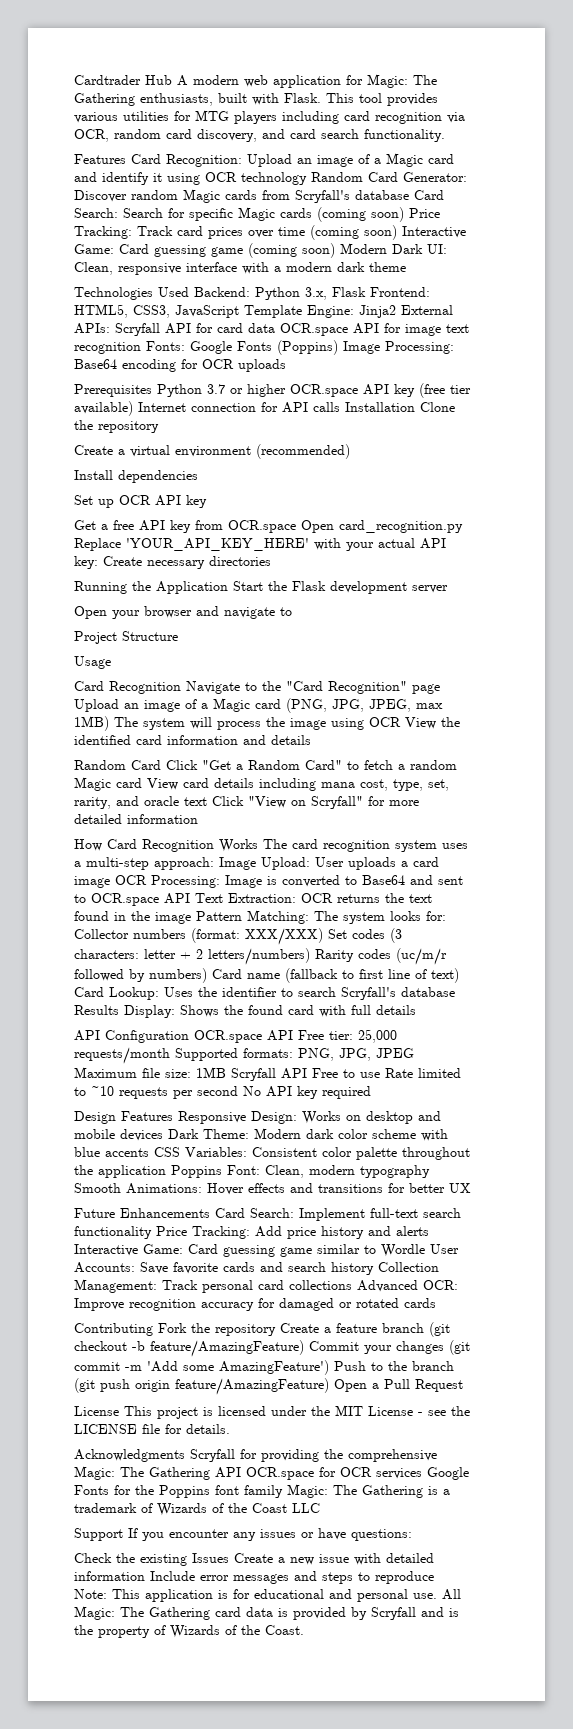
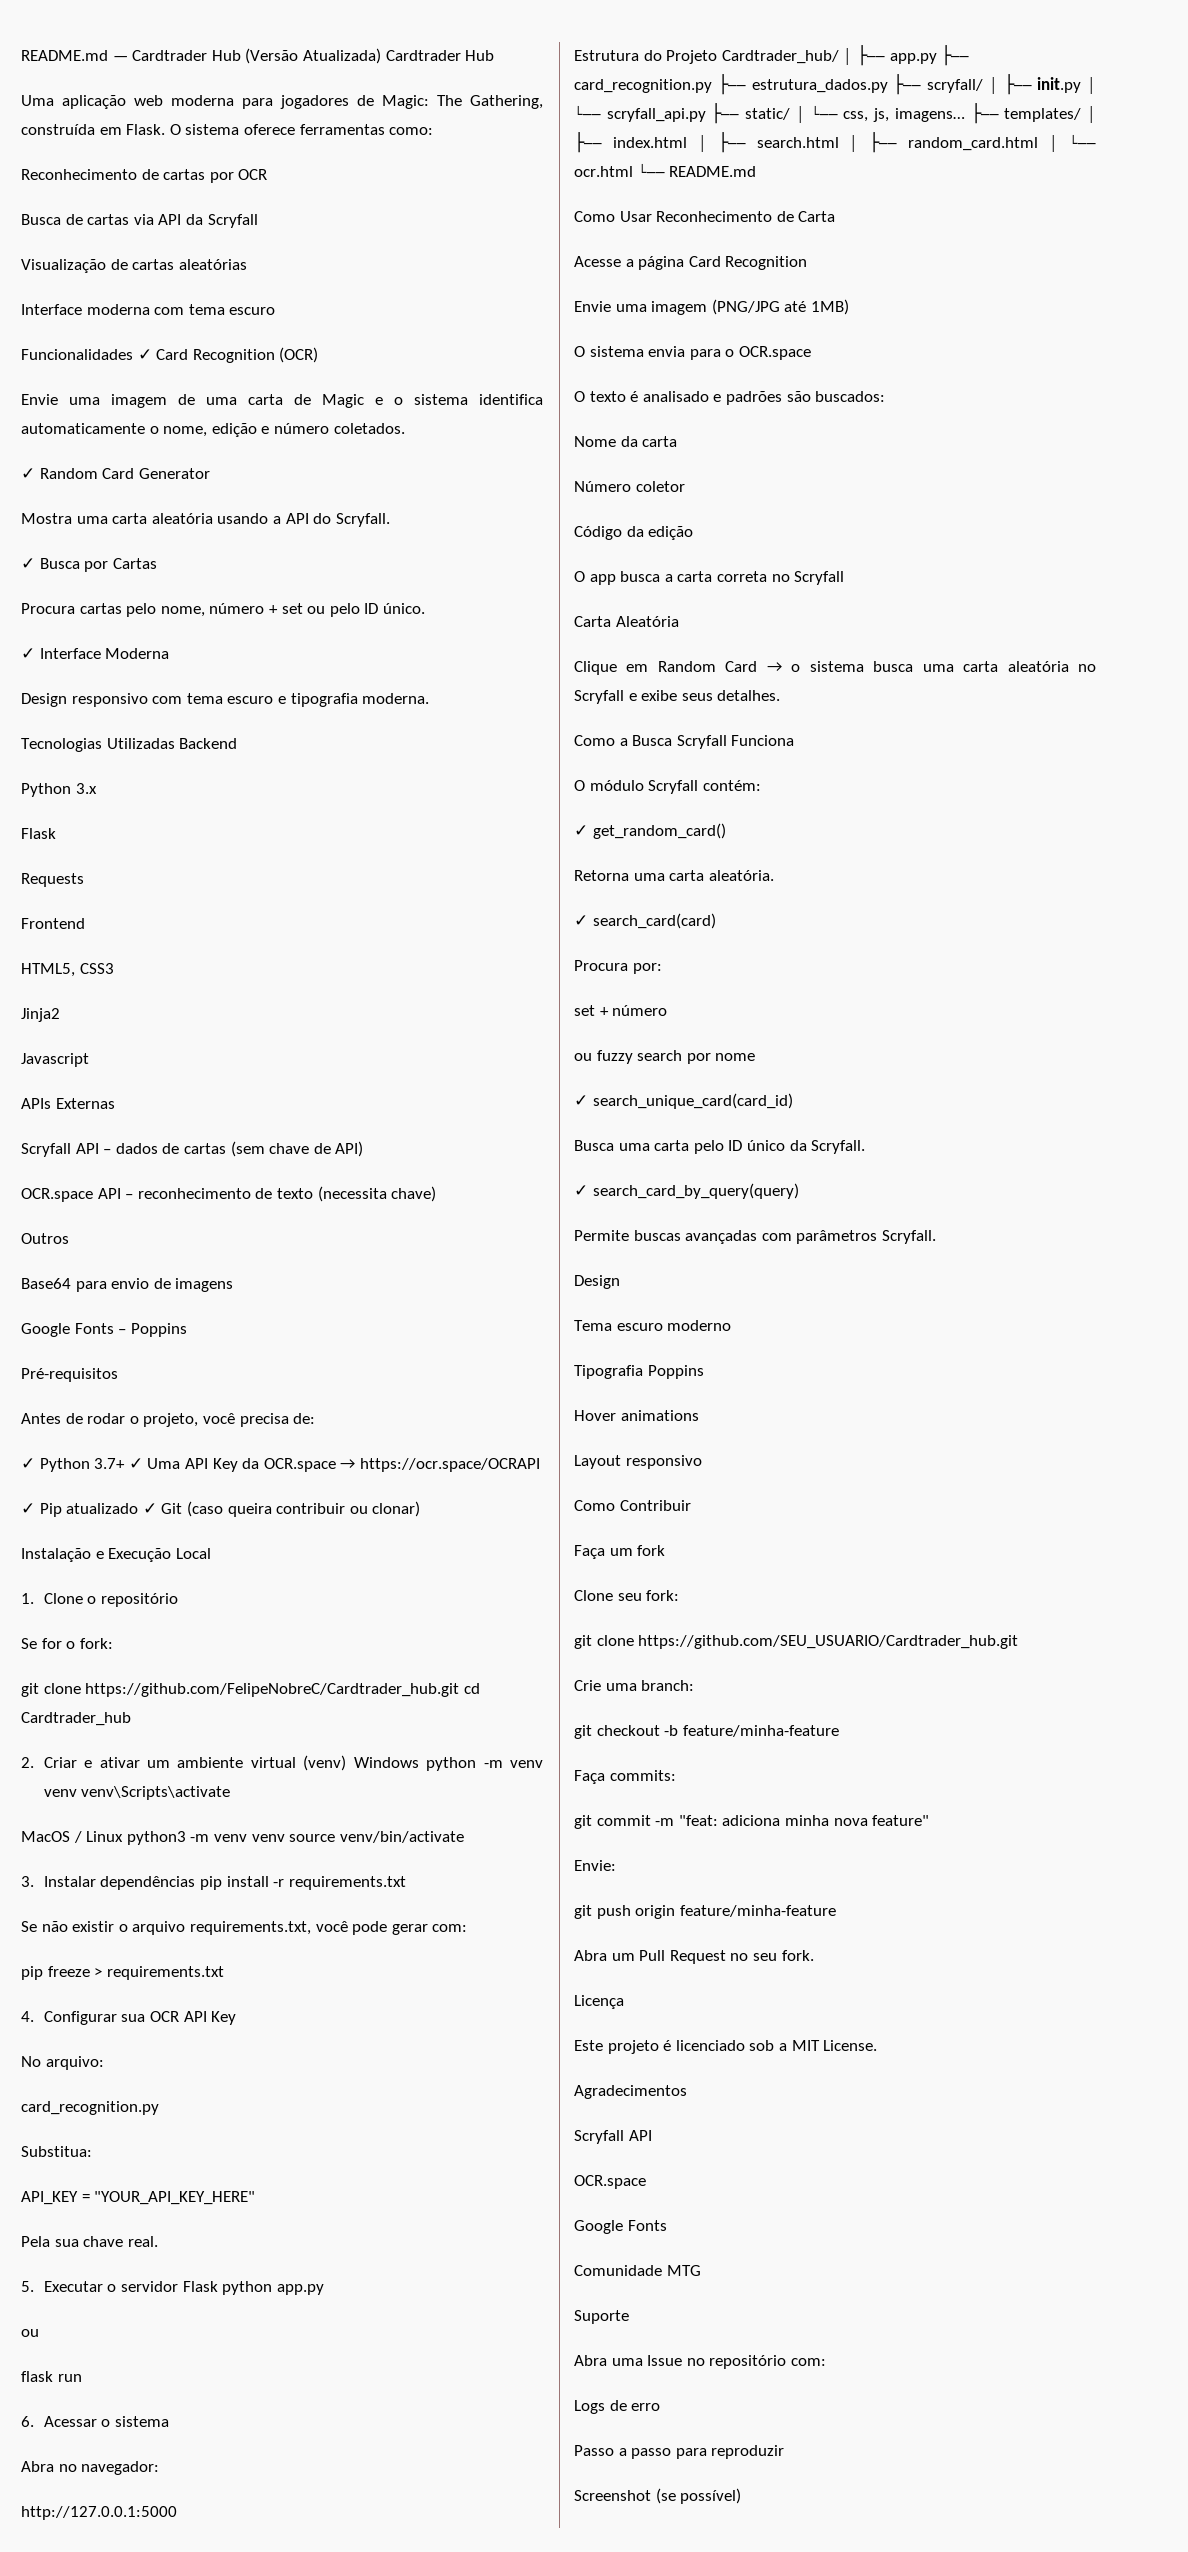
[74,74,437,88] [74,93,438,106] [74,110,465,124] [74,129,445,142] [74,153,454,167] [74,172,467,185] [74,189,444,203] [74,207,440,222] [74,225,466,240] [74,243,447,258] [74,262,406,275] [74,287,430,300] [74,304,453,318] [74,323,469,336] [74,340,454,355] [74,359,286,372] [74,383,471,398] [74,401,455,416] [74,420,159,433] [74,444,350,459] [74,470,198,483] [74,495,207,508] [74,520,463,533] [74,538,446,551] [74,556,271,569] [74,581,448,594] [74,606,292,619] [74,631,178,644] [74,656,111,669] [74,681,440,694] [74,698,443,713] [74,716,460,731] [74,735,311,745] [74,760,457,770] [74,777,449,791] [74,796,419,809] [74,814,198,824] [74,839,468,852] [74,857,439,870] [74,875,463,888] [74,893,432,906] [74,910,446,924] [74,928,402,945] [74,948,447,965] [74,968,459,983] [74,987,455,1000] [74,1005,416,1018] [74,1029,397,1043] [74,1047,414,1064] [74,1067,461,1081] [74,1086,371,1099] [74,1111,441,1124] [74,1128,448,1141] [74,1147,470,1160] [74,1165,430,1178] [74,1183,471,1195] [74,1208,461,1221] [74,1226,429,1239] [74,1244,459,1257] [74,1262,439,1275] [74,1279,458,1293] [74,1298,436,1311] [74,1322,450,1337] [74,1340,470,1357] [74,1360,454,1375] [74,1378,463,1395] [74,1405,470,1419] [74,1424,230,1434] [74,1449,437,1462] [74,1466,469,1480] [74,1484,450,1498] [74,1503,320,1516] [74,1528,412,1541] [74,1553,434,1566] [74,1571,434,1584] [74,1589,461,1602] [74,1606,459,1620] [74,1625,304,1638] Cardtrader Hub A modern web application for Magic: The Gathering enthusiasts, built with Flask. This tool provides various utilities for MTG players including card recognition via OCR, random card discovery, and card search functionality. // Features Card Recognition: Upload an image of a Magic card and identify it using OCR technology Random Card Generator: Discover random Magic cards from Scryfall's database Card Search: Search for specific Magic cards (coming soon) Price Tracking: Track card prices over time (coming soon) Interactive Game: Card guessing game (coming soon) Modern Dark UI: Clean, responsive interface with a modern dark theme // Technologies Used Backend: Python 3.x, Flask Frontend: HTML5, CSS3, JavaScript Template Engine: Jinja2 External APIs: Scryfall API for card data OCR.space API for image text recognition Fonts: Google Fonts (Poppins) Image Processing: Base64 encoding for OCR uploads // Prerequisites Python 3.7 or higher OCR.space API key (free tier available) Internet connection for API calls Installation Clone the repository // Create a virtual environment (recommended) // Install dependencies // Set up OCR API key // Get a free API key from OCR.space Open card_recognition.py Replace 'YOUR_API_KEY_HERE' with your actual API key: Create necessary directories // Running the Application Start the Flask development server // Open your browser and navigate to // Project Structure // Usage // Card Recognition Navigate to the "Card Recognition" page Upload an image of a Magic card (PNG, JPG, JPEG, max 1MB) The system will process the image using OCR View the identified card information and details // Random Card Click "Get a Random Card" to fetch a random Magic card View card details including mana cost, type, set, rarity, and oracle text Click "View on Scryfall" for more detailed information // How Card Recognition Works The card recognition system uses a multi-step approach: Image Upload: User uploads a card image OCR Processing: Image is converted to Base64 and sent to OCR.space API Text Extraction: OCR returns the text found in the image Pattern Matching: The system looks for: Collector numbers (format: XXX/XXX) Set codes (3 characters: letter + 2 letters/numbers) Rarity codes (uc/m/r followed by numbers) Card name (fallback to first line of text) Card Lookup: Uses the identifier to search Scryfall's database Results Display: Shows the found card with full details // API Configuration OCR.space API Free tier: 25,000 requests/month Supported formats: PNG, JPG, JPEG Maximum file size: 1MB Scryfall API Free to use Rate limited to ~10 requests per second No API key required // Design Features Responsive Design: Works on desktop and mobile devices Dark Theme: Modern dark color scheme with blue accents CSS Variables: Consistent color palette throughout the application Poppins Font: Clean, modern typography Smooth Animations: Hover effects and transitions for better UX // Future Enhancements Card Search: Implement full-text search functionality Price Tracking: Add price history and alerts Interactive Game: Card guessing game similar to Wordle User Accounts: Save favorite cards and search history Collection Management: Track personal card collections Advanced OCR: Improve recognition accuracy for damaged or rotated cards // Contributing Fork the repository Create a feature branch (git checkout -b feature/AmazingFeature) Commit your changes (git commit -m 'Add some AmazingFeature') Push to the branch (git push origin feature/AmazingFeature) Open a Pull Request // License This project is licensed under the MIT License - see the LICENSE file for details. // Acknowledgments Scryfall for providing the comprehensive Magic: The Gathering API OCR.space for OCR services Google Fonts for the Poppins font family Magic: The Gathering is a trademark of Wizards of the Coast LLC // Support If you encounter any issues or have questions: // Check the existing Issues Create a new issue with detailed information Include error messages and steps to reproduce Note: This application is for educational and personal use. All Magic: The Gathering card data is provided by Scryfall and is the property of Wizards of the Coast. -> [21,48,495,64] [21,95,543,109] [21,124,434,135] [21,169,268,183] [21,214,258,228] [21,259,247,273] [21,304,276,315] [21,347,319,363] [21,394,543,408] [21,423,405,437] [21,468,210,479] [21,513,390,527] [21,558,157,572] [21,603,425,617] [21,648,170,659] [21,693,430,707] [21,738,238,752] [21,783,97,797] [21,828,56,839] [21,873,84,887] [21,918,85,929] [21,963,114,977] [21,1008,60,1022] [21,1053,89,1067] [21,1098,115,1109] [21,1141,364,1157] [21,1186,437,1202] [21,1233,69,1244] [21,1278,234,1292] [21,1323,187,1337] [21,1368,118,1382] [21,1413,316,1427] [21,1458,540,1472] [21,1501,421,1517] [21,1548,211,1562] [21,1593,178,1607] [21,1638,113,1649] [21,1683,480,1697] [21,1712,131,1726] [21,1755,543,1771] [43,1786,231,1800] [21,1831,464,1845] [21,1876,406,1890] [21,1921,468,1935] [21,1966,224,1980] [21,2011,237,2025] [21,2056,104,2070] [21,2101,159,2115] [21,2146,92,2157] [21,2191,256,2205] [21,2236,158,2247] [21,2281,324,2295] [21,2329,39,2337] [21,2371,82,2382] [21,2416,169,2427] [21,2461,160,2475] [21,2506,177,2520] [574,45,970,66] [574,74,1096,95] [574,103,1096,124] [574,132,1096,153] [574,163,757,177] [574,211,836,222] [574,256,808,270] [574,299,849,315] [574,346,811,360] [574,391,886,405] [574,436,678,447] [574,481,685,492] [574,526,694,540] [574,571,845,585] [574,616,679,627] [574,661,1096,675] [574,690,781,704] [574,735,795,749] [574,780,761,794] [574,823,726,839] [574,870,774,881] [574,913,716,929] [574,960,662,974] [574,1005,668,1016] [574,1050,756,1064] [574,1093,793,1109] [574,1140,866,1154] [574,1183,799,1199] [574,1230,936,1244] [574,1275,620,1289] [574,1320,732,1331] [574,1365,704,1379] [574,1410,699,1421] [574,1455,702,1469] [574,1500,691,1511] [574,1545,666,1559] [574,1590,680,1601] [574,1635,1019,1649] [574,1680,695,1691] [574,1725,839,1739] [574,1770,676,1784] [574,1815,930,1829] [574,1860,616,1871] [574,1905,836,1919] [574,1950,814,1964] [574,1995,624,2009] [574,2040,878,2054] [574,2085,687,2099] [574,2130,652,2144] [574,2175,646,2189] [574,2220,667,2234] [574,2265,701,2276] [574,2310,629,2324] [574,2355,826,2369] [574,2400,661,2414] [574,2445,785,2459] [574,2488,742,2504] README.md — Cardtrader Hub (Versão Atualizada) Cardtrader Hub // Uma aplicação web moderna para jogadores de Magic: The Gathering, construída em Flask. O sistema oferece ferramentas como: // Reconhecimento de cartas por OCR // Busca de cartas via API da Scryfall // Visualização de cartas aleatórias // Interface moderna com tema escuro // Funcionalidades ✓ Card Recognition (OCR) // Envie uma imagem de uma carta de Magic e o sistema identifica automaticamente o nome, edição e número coletados. // ✓ Random Card Generator // Mostra uma carta aleatória usando a API do Scryfall. // ✓ Busca por Cartas // Procura cartas pelo nome, número + set ou pelo ID único. // ✓ Interface Moderna // Design responsivo com tema escuro e tipografia moderna. // Tecnologias Utilizadas Backend // Python 3.x // Flask // Requests // Frontend // HTML5, CSS3 // Jinja2 // Javascript // APIs Externas // Scryfall API – dados de cartas (sem chave de API) // OCR.space API – reconhecimento de texto (necessita chave) // Outros // Base64 para envio de imagens // Google Fonts – Poppins // Pré-requisitos // Antes de rodar o projeto, você precisa de: // ✓ Python 3.7+ ✓ Uma API Key da OCR.space → https://ocr.space/OCRAPI // ✓ Pip atualizado ✓ Git (caso queira contribuir ou clonar) // Instalação e Execução Local // 1. Clone o repositório // Se for o fork: // git clone https://github.com/FelipeNobreC/Cardtrader_hub.git cd Cardtrader_hub // 2. Criar e ativar um ambiente virtual (venv) Windows python -m venv venv venv\Scripts\activate // MacOS / Linux python3 -m venv venv source venv/bin/activate // 3. Instalar dependências pip install -r requirements.txt // Se não existir o arquivo requirements.txt, você pode gerar com: // pip freeze > requirements.txt // 4. Configurar sua OCR API Key // No arquivo: // card_recognition.py // Substitua: // API_KEY = "YOUR_API_KEY_HERE" // Pela sua chave real. // 5. Executar o servidor Flask python app.py // ou // flask run // 6. Acessar o sistema // Abra no navegador: // http://127.0.0.1:5000 // Estrutura do Projeto Cardtrader_hub/ │ ├── app.py ├── card_recognition.py ├── estrutura_dados.py ├── scryfall/ │ ├── init.py │ └── scryfall_api.py ├── static/ │ └── css, js, imagens… ├── templates/ │ ├── index.html │ ├── search.html │ ├── random_card.html │ └── ocr.html └── README.md // Como Usar Reconhecimento de Carta // Acesse a página Card Recognition // Envie uma imagem (PNG/JPG até 1MB) // O sistema envia para o OCR.space // O texto é analisado e padrões são buscados: // Nome da carta // Número coletor // Código da edição // O app busca a carta correta no Scryfall // Carta Aleatória // Clique em Random Card → o sistema busca uma carta aleatória no Scryfall e exibe seus detalhes. // Como a Busca Scryfall Funciona // O módulo Scryfall contém: // ✓ get_random_card() // Retorna uma carta aleatória. // ✓ search_card(card) // Procura por: // set + número // ou fuzzy search por nome // ✓ search_unique_card(card_id) // Busca uma carta pelo ID único da Scryfall. // ✓ search_card_by_query(query) // Permite buscas avançadas com parâmetros Scryfall. // Design // Tema escuro moderno // Tipografia Poppins // Hover animations // Layout responsivo // Como Contribuir // Faça um fork // Clone seu fork: // git clone https://github.com/SEU_USUARIO/Cardtrader_hub.git // Crie uma branch: // git checkout -b feature/minha-feature // Faça commits: // git commit -m "feat: adiciona minha nova feature" // Envie: // git push origin feature/minha-feature // Abra um Pull Request no seu fork. // Licença // Este projeto é licenciado sob a MIT License. // Agradecimentos // Scryfall API // OCR.space // Google Fonts // Comunidade MTG // Suporte // Abra uma Issue no repositório com: // Logs de erro // Passo a passo para reproduzir // Screenshot (se possível)

